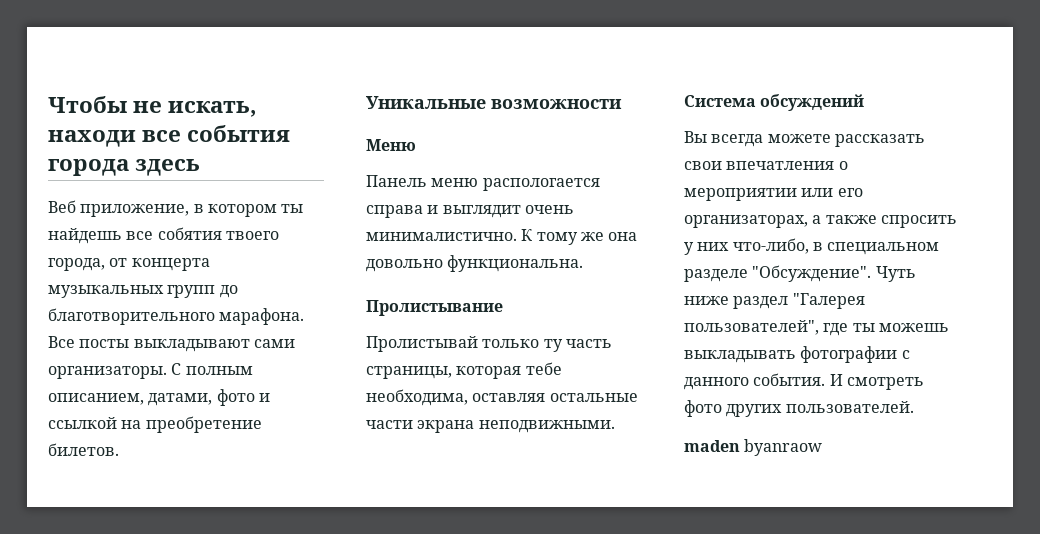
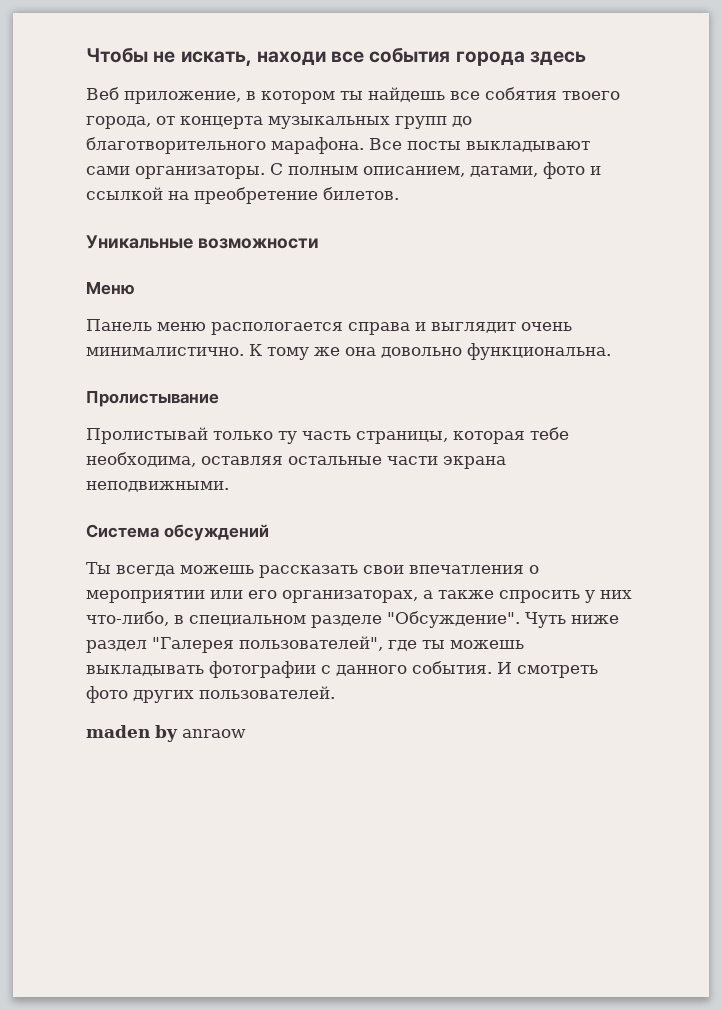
[684,131,831,147] Вы всегда можете -> [86,562,254,576] Ты всегда можешь
[744,439,823,456] byanraow -> [155,725,246,742] by anraow

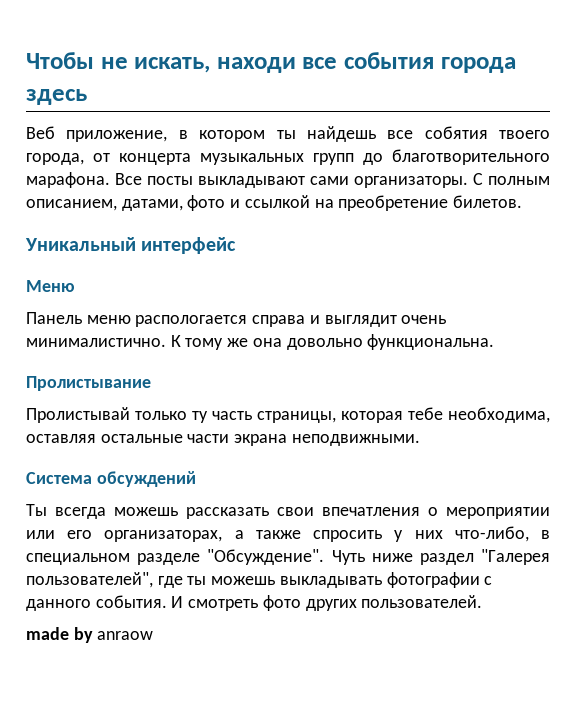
[86,235,319,249] Уникальные возможности -> [25,237,237,254] Уникальный интерфейс
[86,725,150,738] maden -> [26,627,69,640] made

